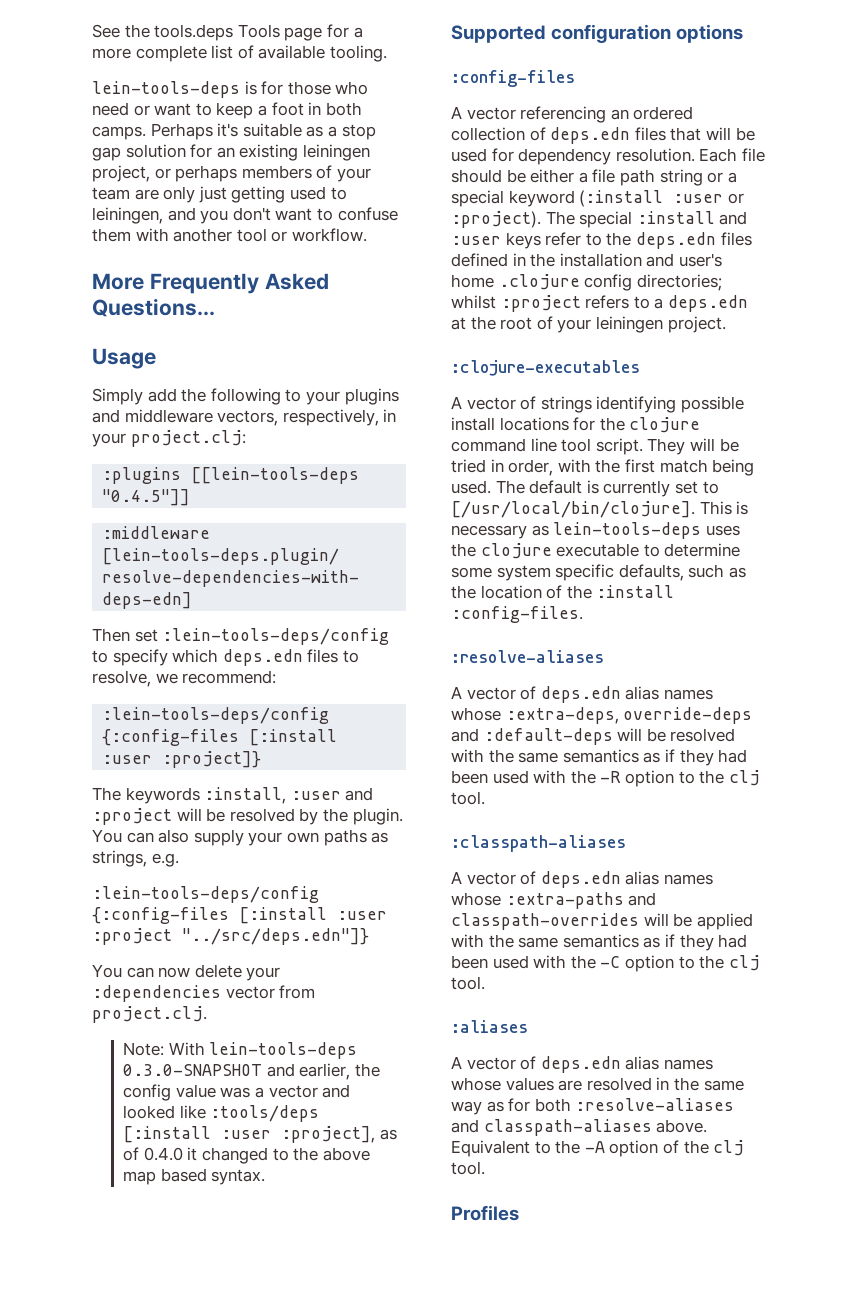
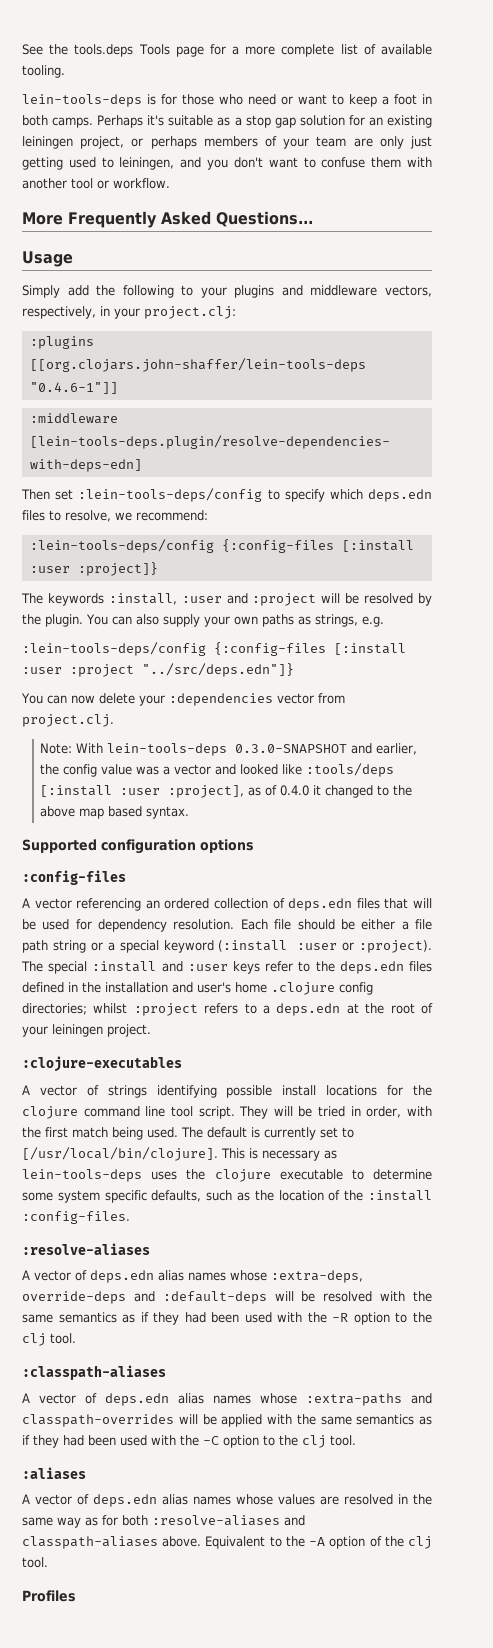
[191,467,360,484] [102,489,191,506] [[lein-tools-deps "0.4.5"]] -> [29,358,366,372] [29,382,118,394] [[org.clojars.john-shaffer/lein-tools-deps "0.4.6-1"]]

